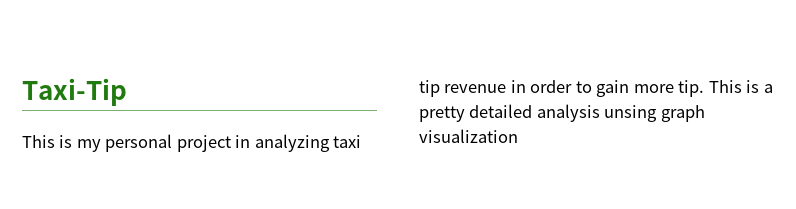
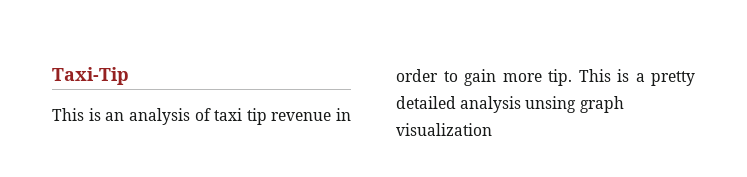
[76,134,330,152] my personal project in analyzing -> [105,108,211,125] an analysis of

